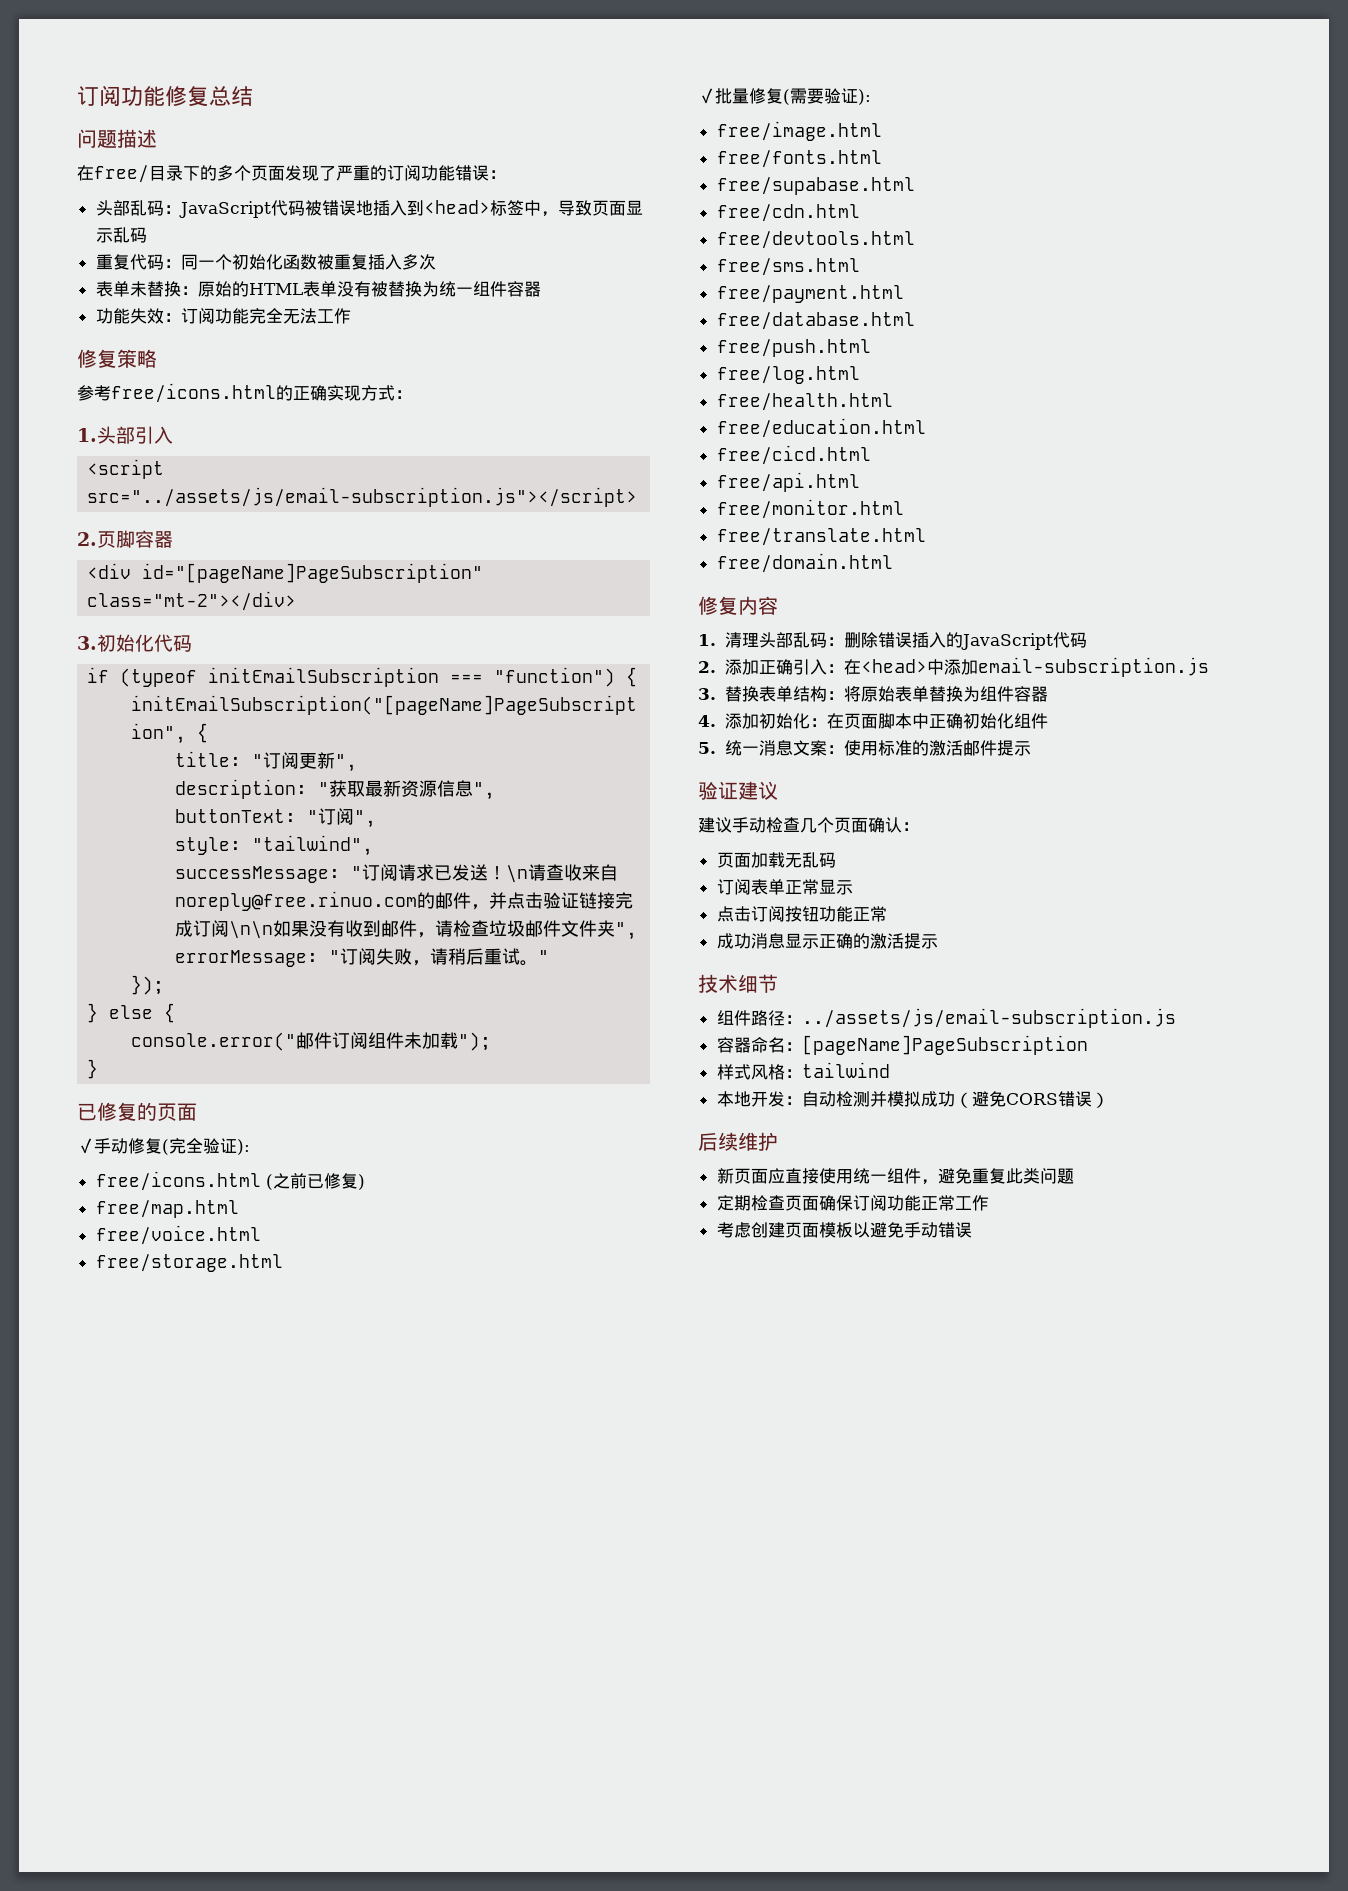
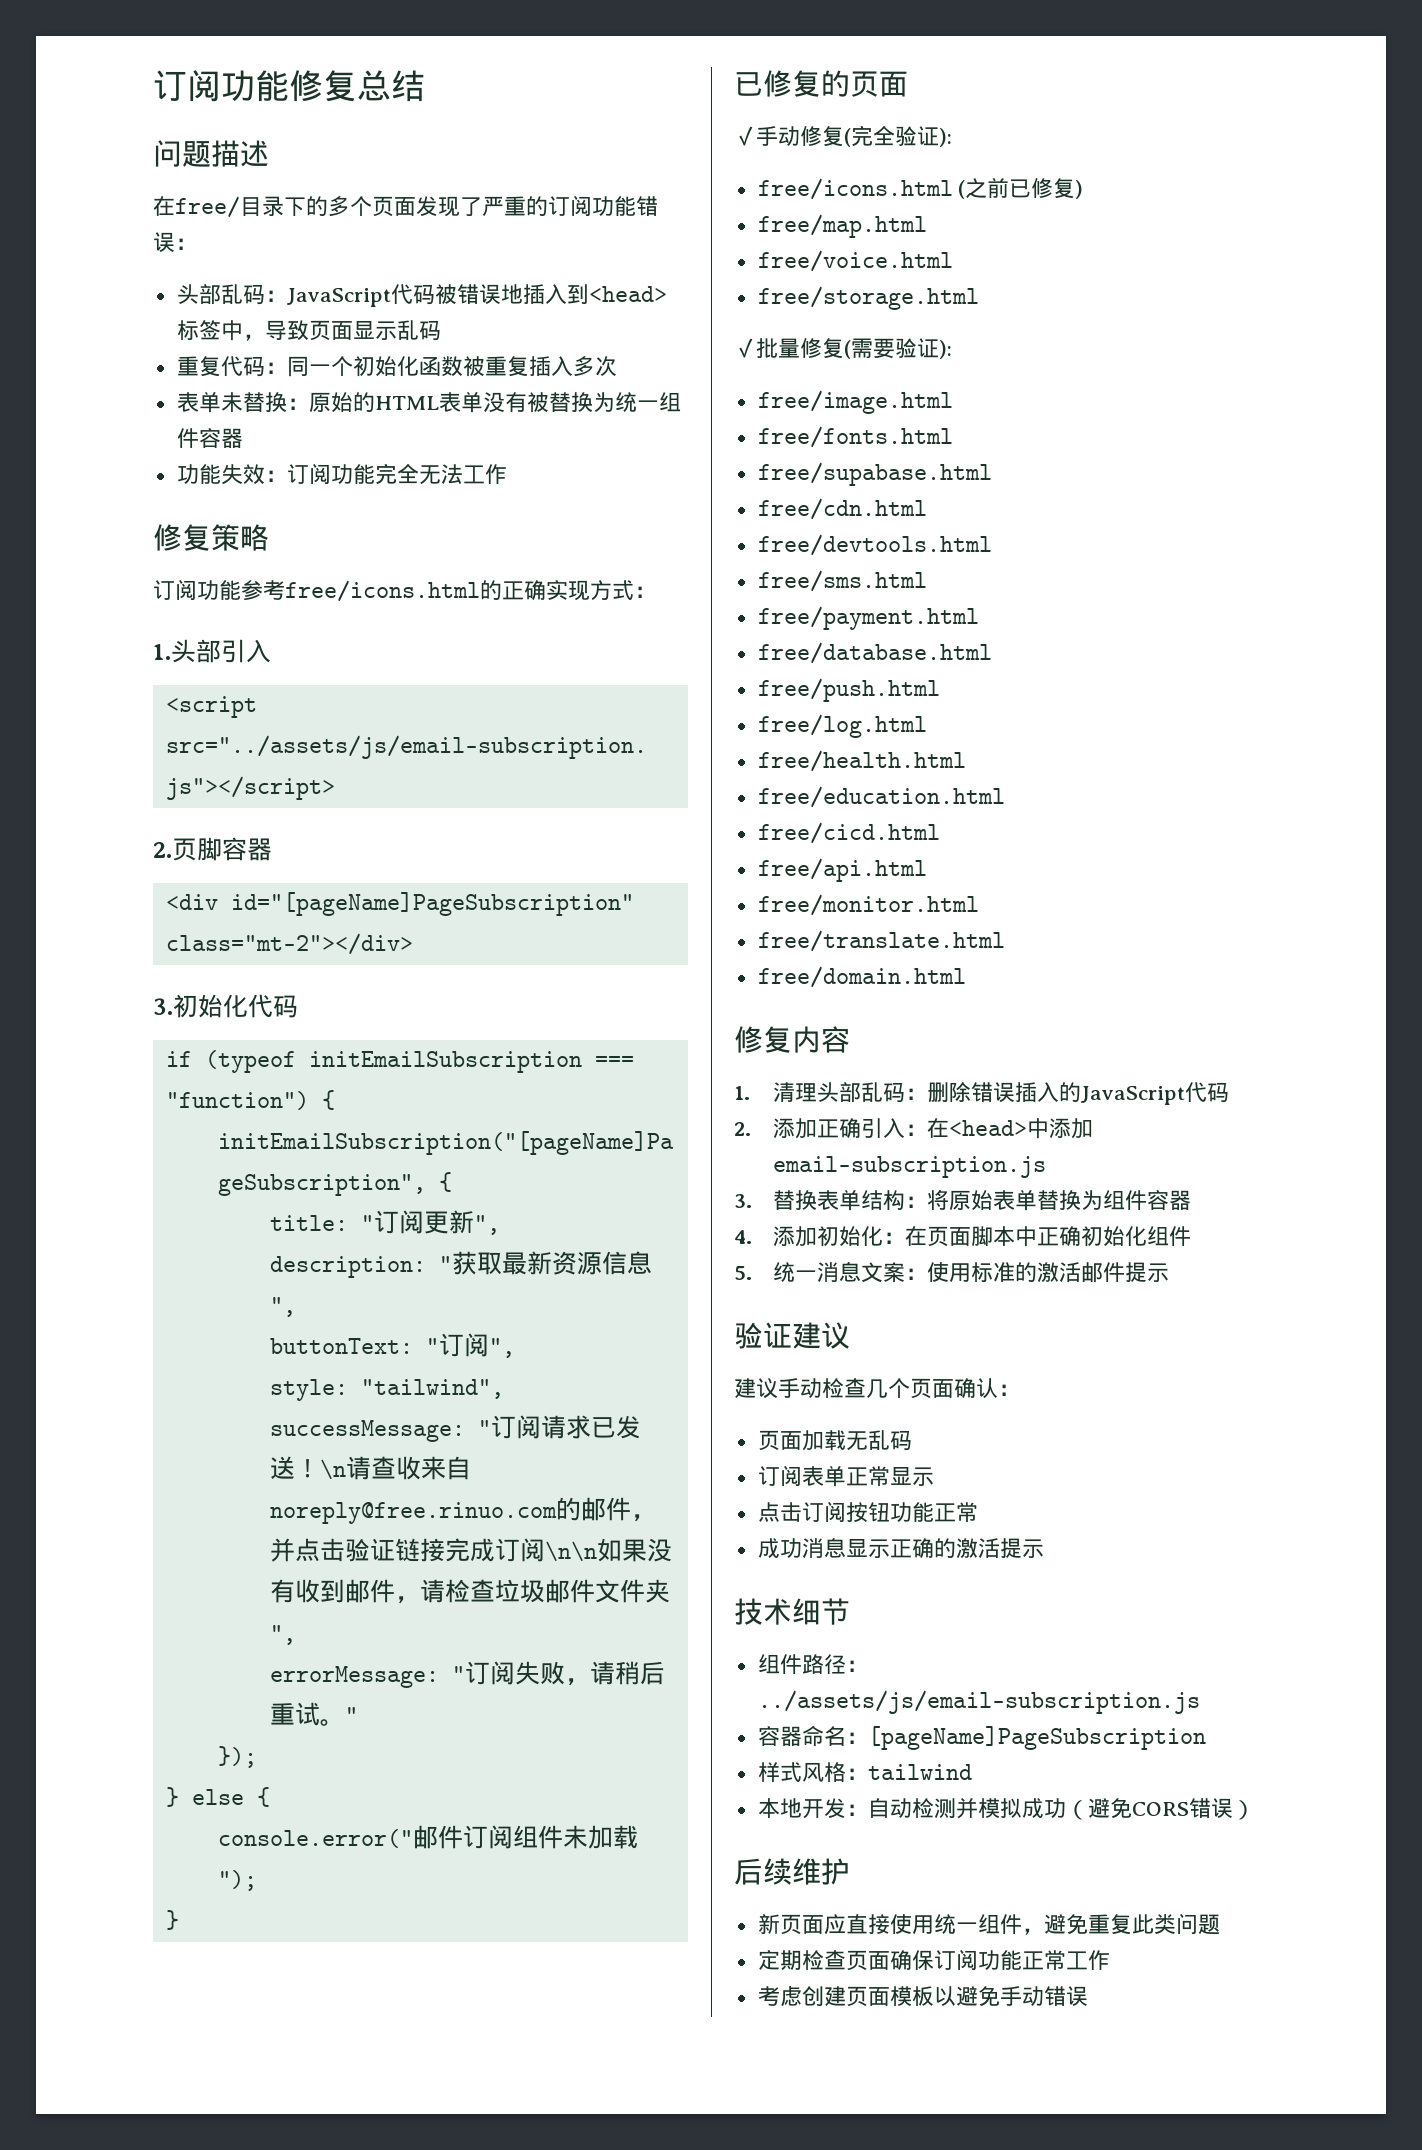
(157, 358) none -> [153,579,241,601] 订阅功能

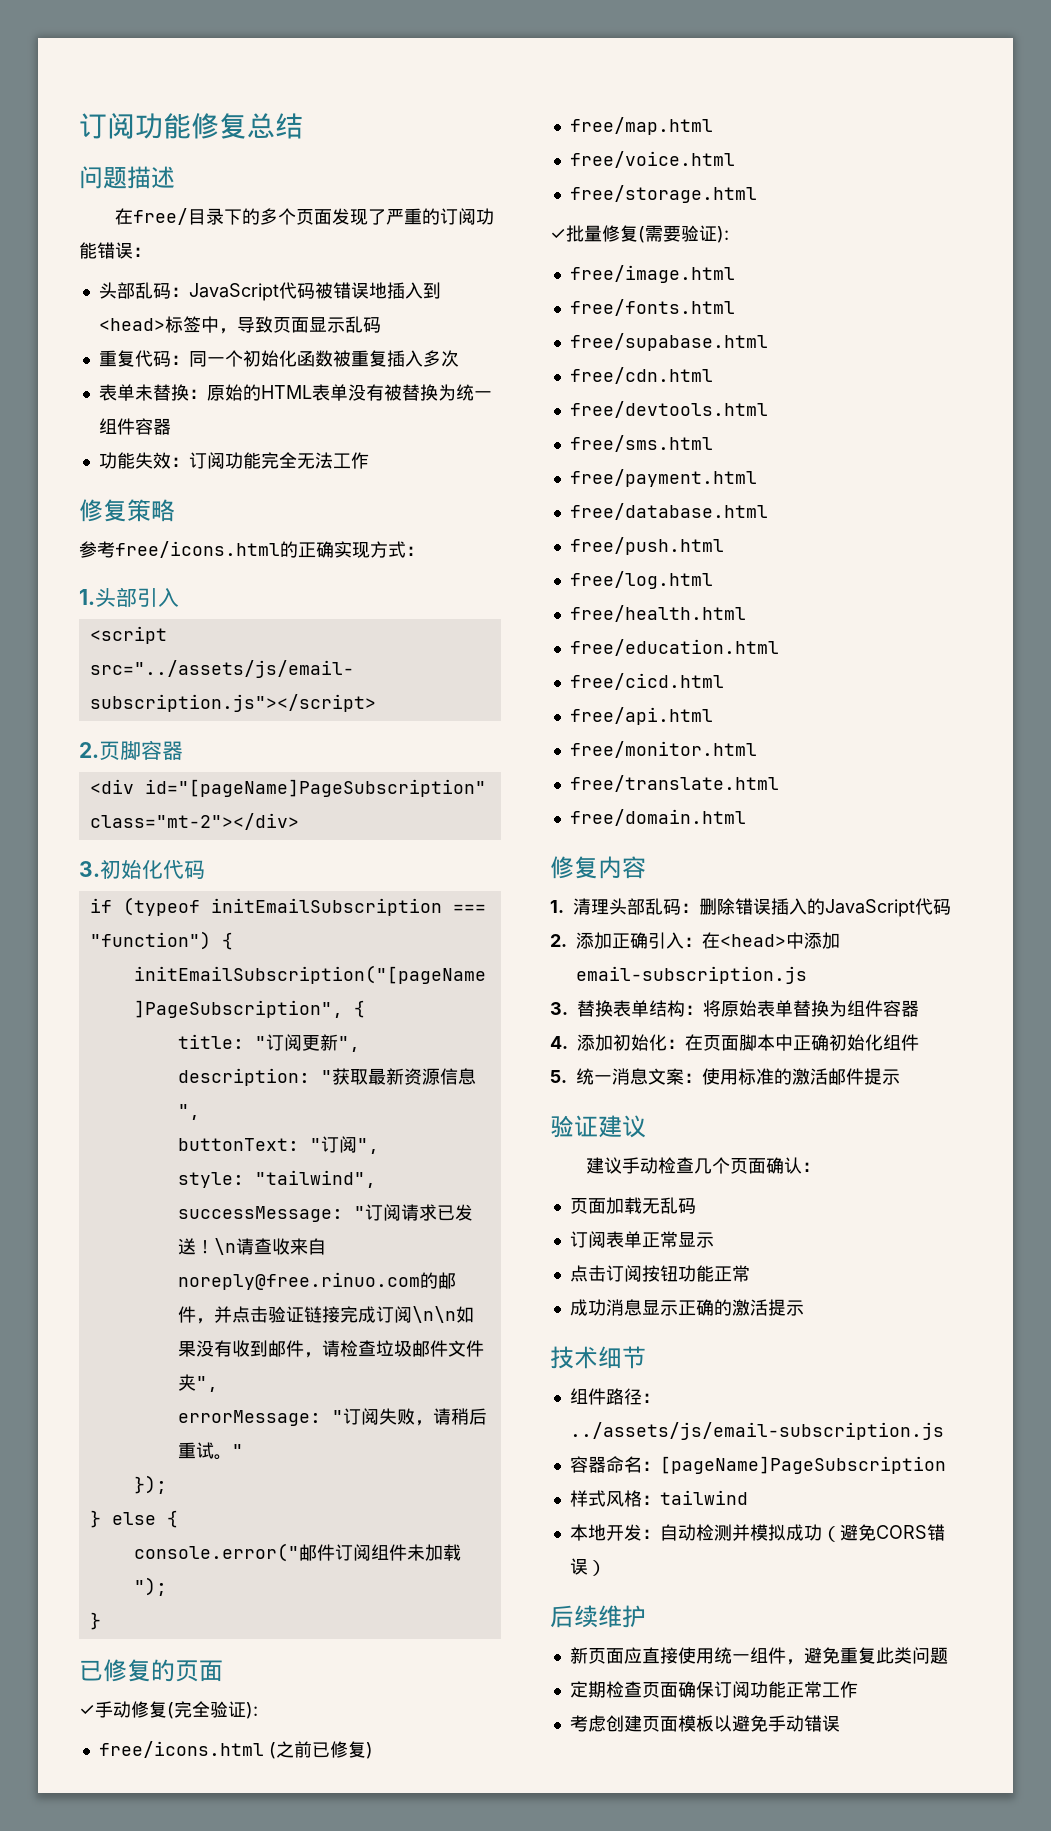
[153,579,241,601] 订阅功能 -> (175, 510) none

